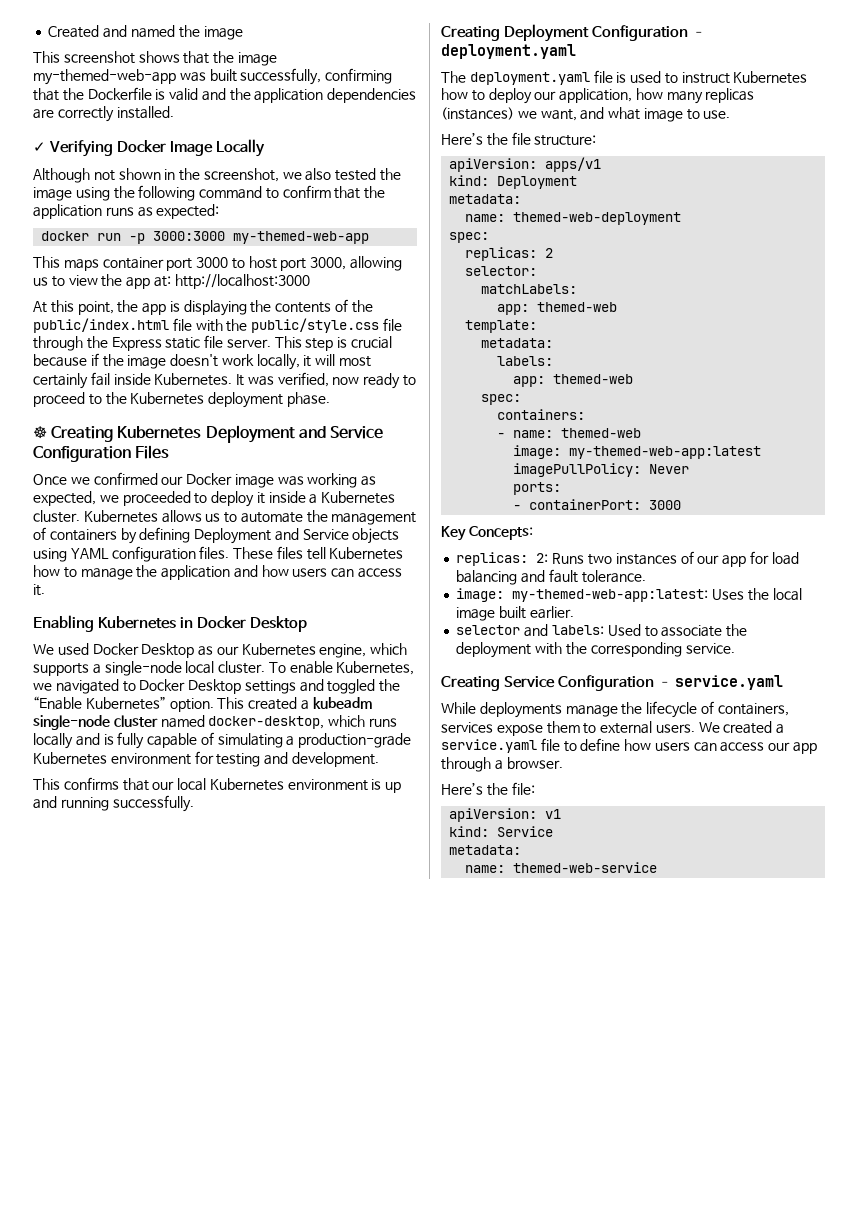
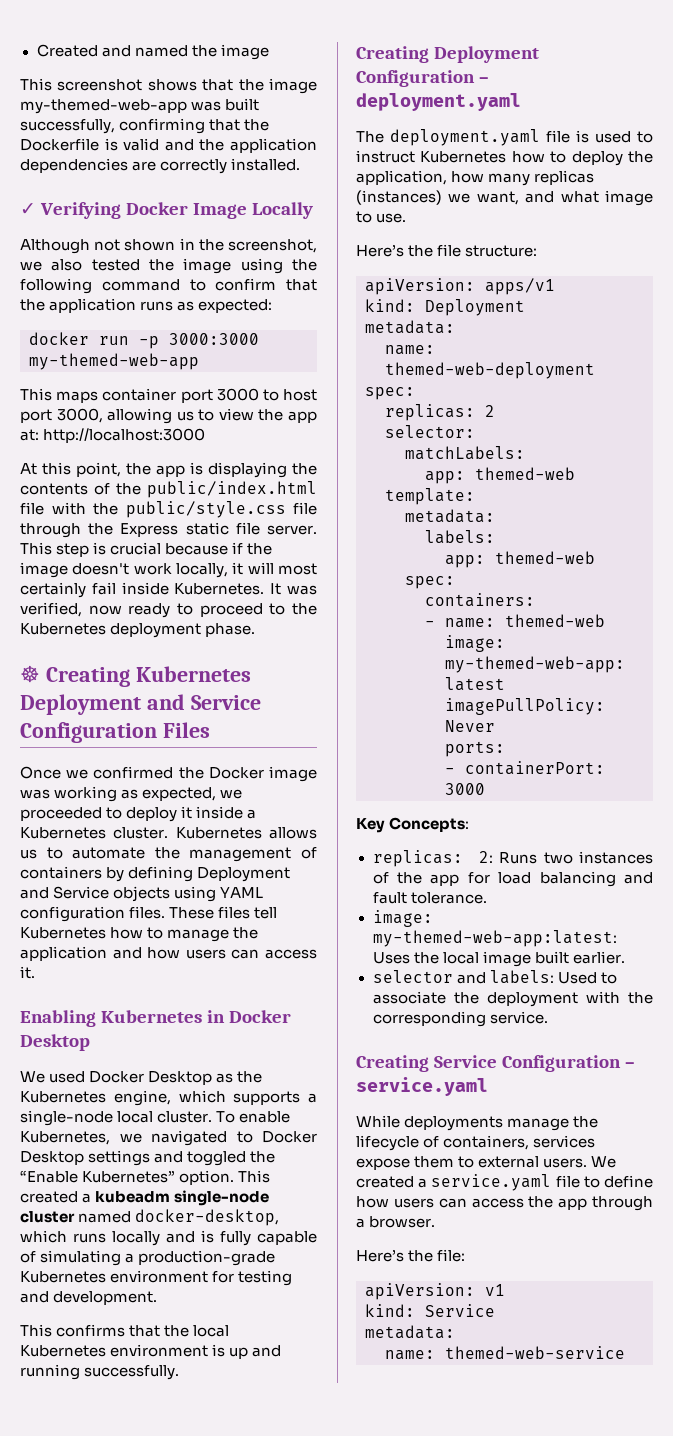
[161,476,184,485] our -> [178,767,204,779] the
[216,646,239,655] our -> [237,1071,263,1083] the
[152,781,175,790] our -> [164,1325,190,1337] the
[534,91,557,100] our -> [628,151,653,163] the
[697,555,720,564] our -> [396,872,422,884] the
[768,742,791,751] our -> [528,1196,554,1208] the

